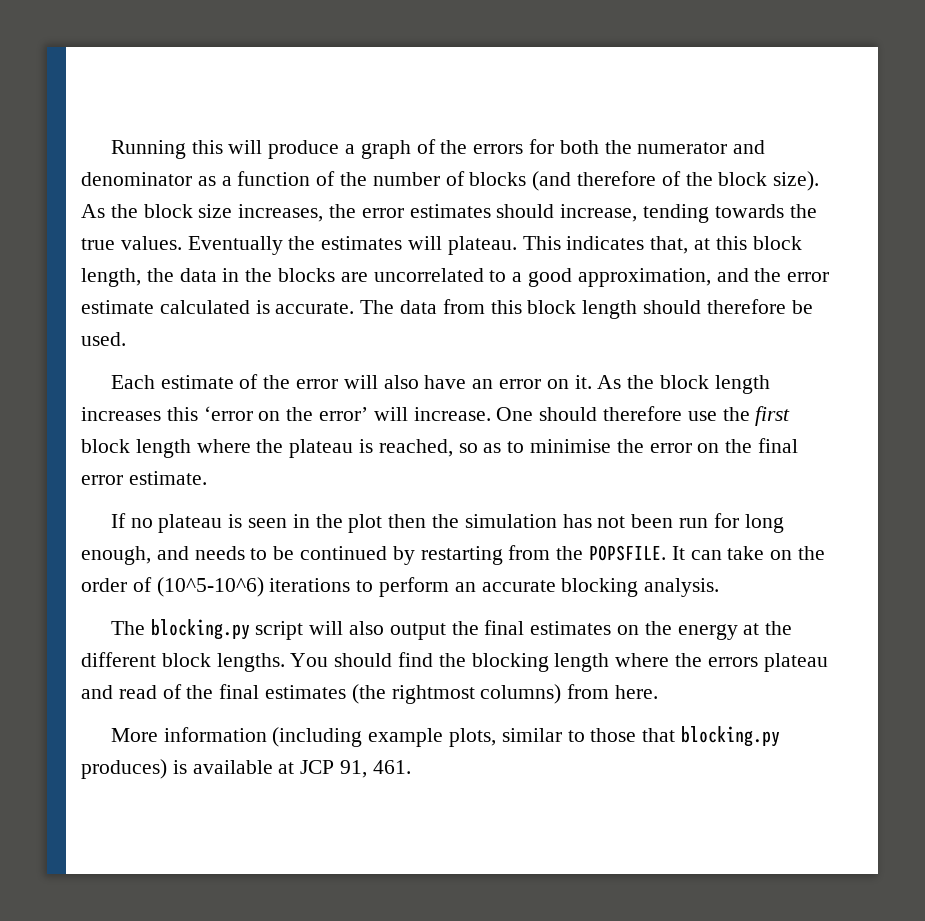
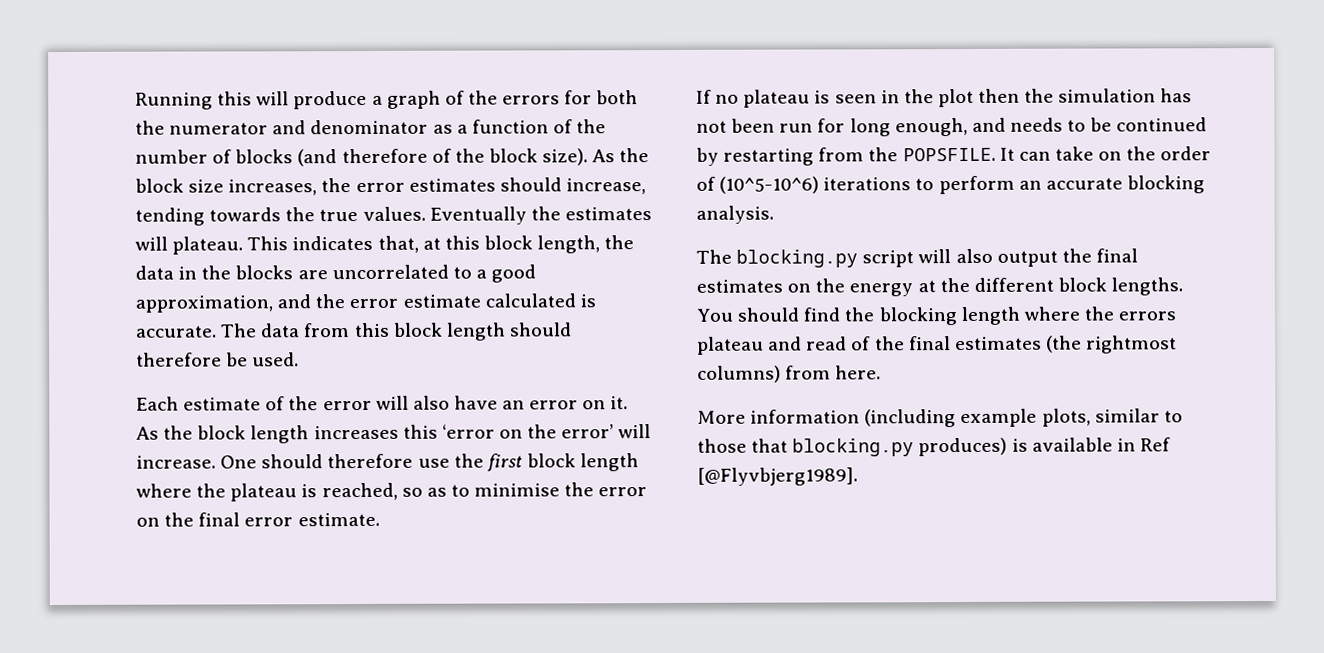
[278,760,411,778] at JCP 91, 461. -> [1116,437,1171,452] [697,467,858,486] in Ref [@Flyvbjerg1989].

